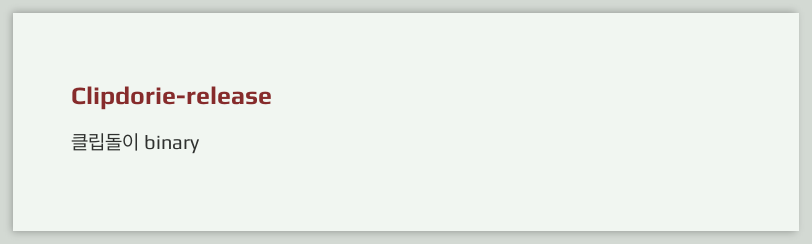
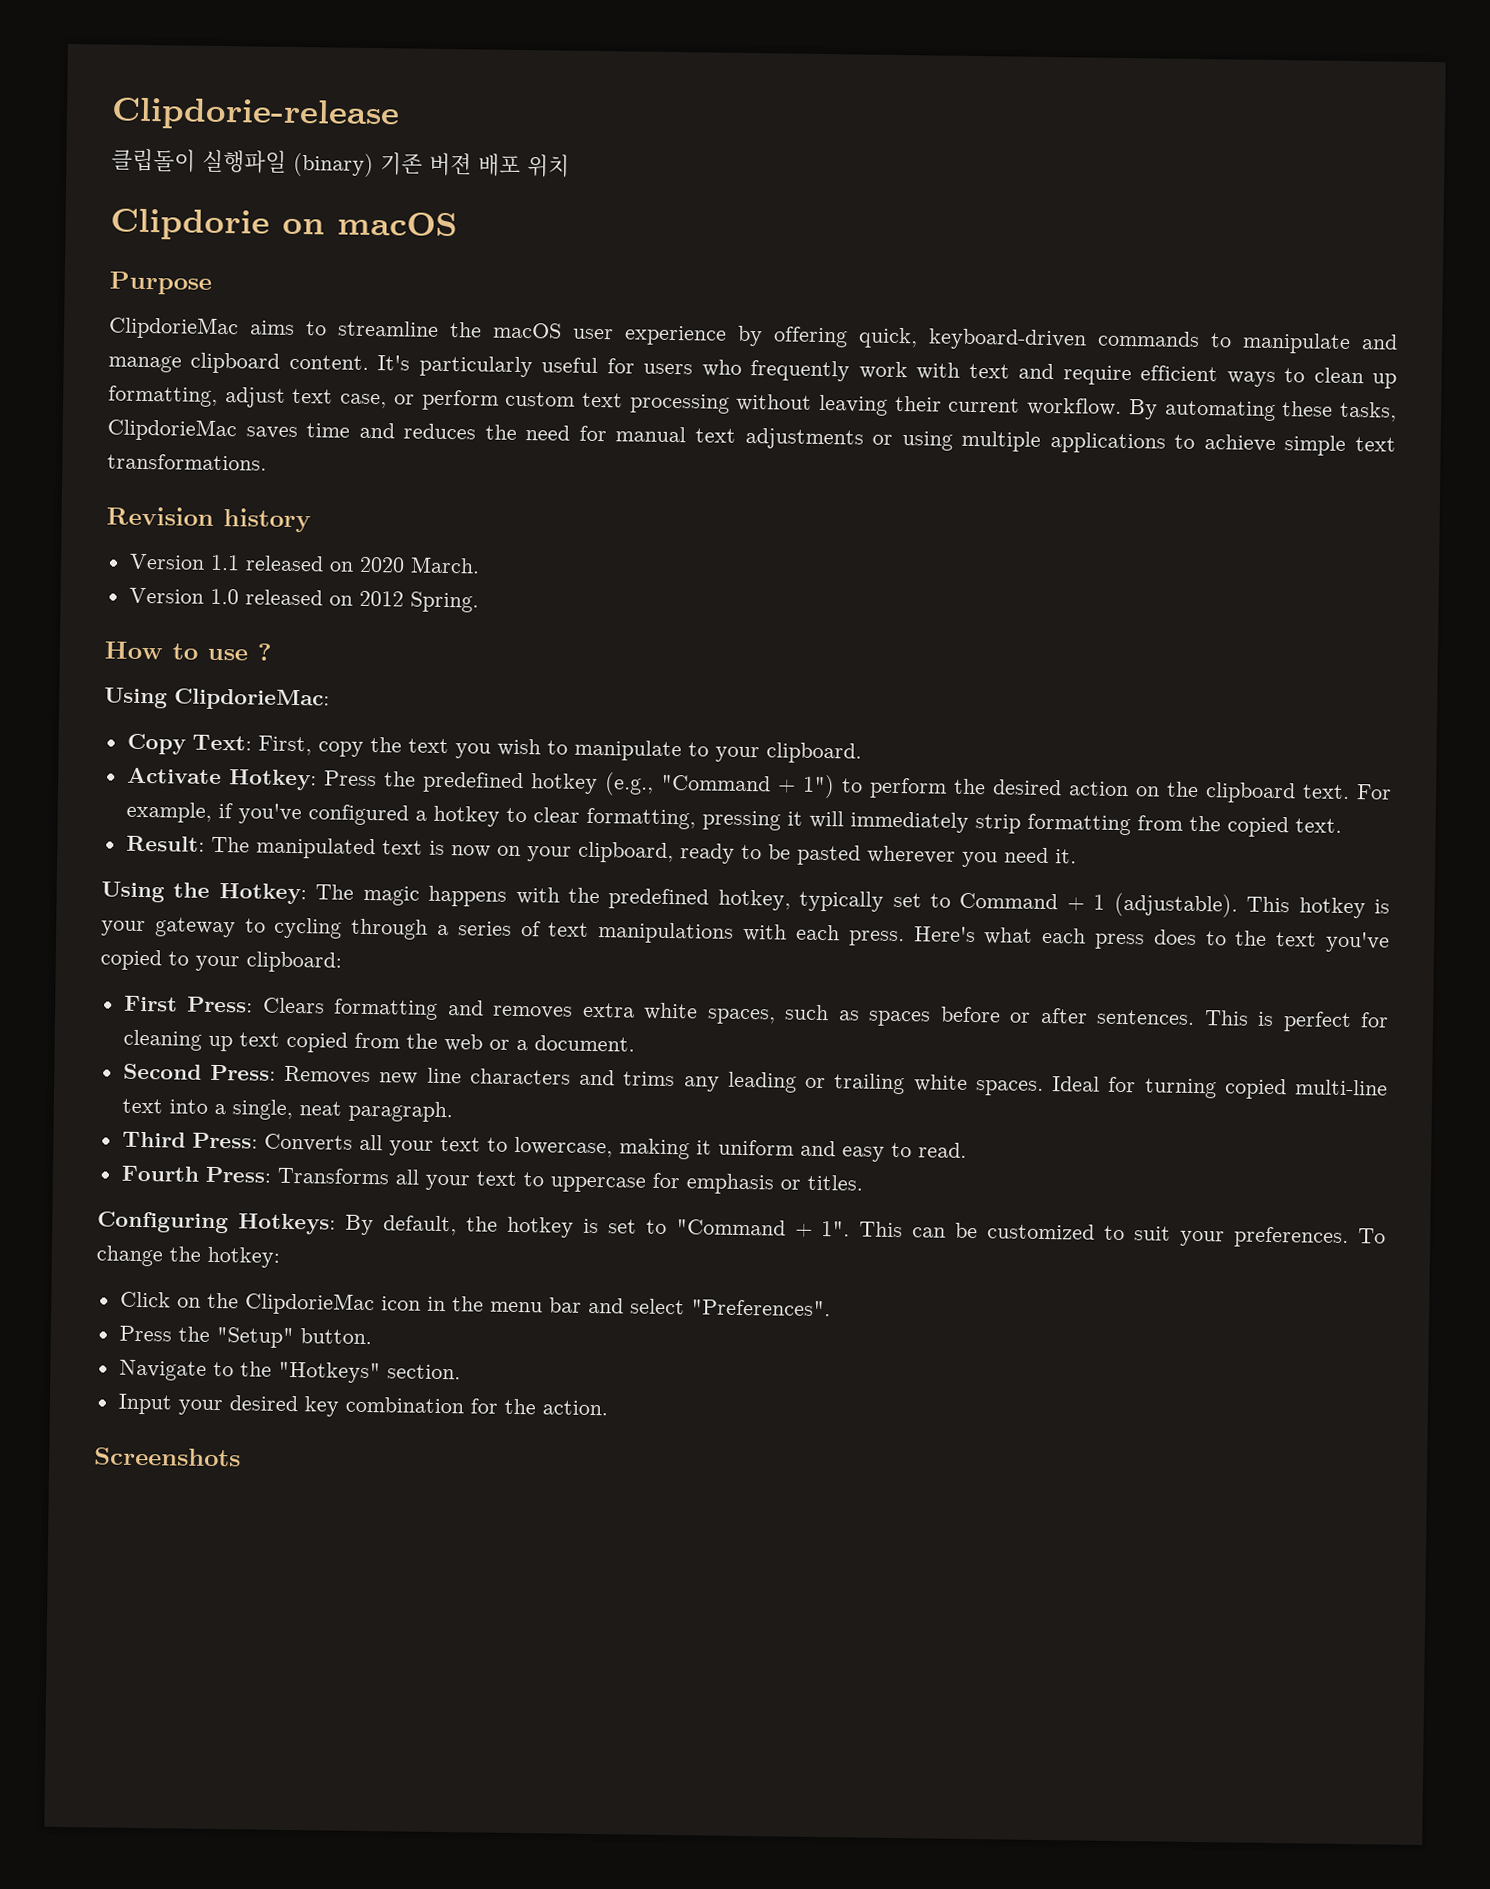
[144,135,201,154] binary -> [202,149,570,178] [110,208,458,241] [109,271,212,295] [108,316,1398,354] [108,352,1397,389] [108,385,1398,422] [107,418,1397,456] [107,453,267,471] [106,506,311,533] [128,553,480,574] [128,587,479,613] [104,641,272,661] [104,687,330,711] [126,733,862,764] [126,767,1392,804] [125,801,1342,838] [125,835,1077,868] [101,881,1391,919] [101,917,1391,953] [100,949,342,973] [123,995,1389,1033] [122,1029,635,1053] [122,1063,1388,1100] [121,1098,453,1123] [121,1131,967,1162] [120,1165,863,1195] [97,1211,1387,1249] [96,1245,280,1268] [119,1291,831,1317] [118,1325,372,1349] [118,1359,461,1384] [117,1393,608,1417] [94,1447,241,1467] 실행파일 (binary) 기존 버젼 배포 위치 // Clipdorie on macOS // Purpose // ClipdorieMac aims to streamline the macOS user experience by offering quick, keyboard-driven commands to manipulate and manage clipboard content. It's particularly useful for users who frequently work with text and require efficient ways to clean up formatting, adjust text case, or perform custom text processing without leaving their current workflow. By automating these tasks, ClipdorieMac saves time and reduces the need for manual text adjustments or using multiple applications to achieve simple text transformations. // Revision history // Version 1.1 released on 2020 March. // Version 1.0 released on 2012 Spring. // How to use ? // Using ClipdorieMac: // Copy Text: First, copy the text you wish to manipulate to your clipboard. // Activate Hotkey: Press the predefined hotkey (e.g., "Command + 1") to perform the desired action on the clipboard text. For example, if you've configured a hotkey to clear formatting, pressing it will immediately strip formatting from the copied text. // Result: The manipulated text is now on your clipboard, ready to be pasted wherever you need it. // Using the Hotkey: The magic happens with the predefined hotkey, typically set to Command + 1 (adjustable). This hotkey is your gateway to cycling through a series of text manipulations with each press. Here's what each press does to the text you've copied to your clipboard: // First Press: Clears formatting and removes extra white spaces, such as spaces before or after sentences. This is perfect for cleaning up text copied from the web or a document. // Second Press: Removes new line characters and trims any leading or trailing white spaces. Ideal for turning copied multi-line text into a single, neat paragraph. // Third Press: Converts all your text to lowercase, making it uniform and easy to read. // Fourth Press: Transforms all your text to uppercase for emphasis or titles. // Configuring Hotkeys: By default, the hotkey is set to "Command + 1". This can be customized to suit your preferences. To change the hotkey: // Click on the ClipdorieMac icon in the menu bar and select "Preferences". // Press the "Setup" button. // Navigate to the "Hotkeys" section. // Input your desired key combination for the action. // Screenshots

